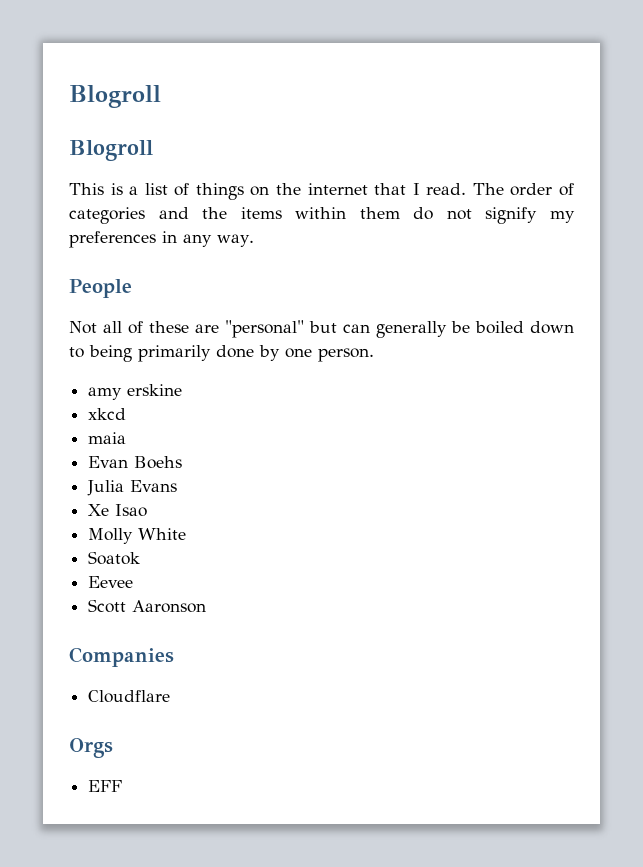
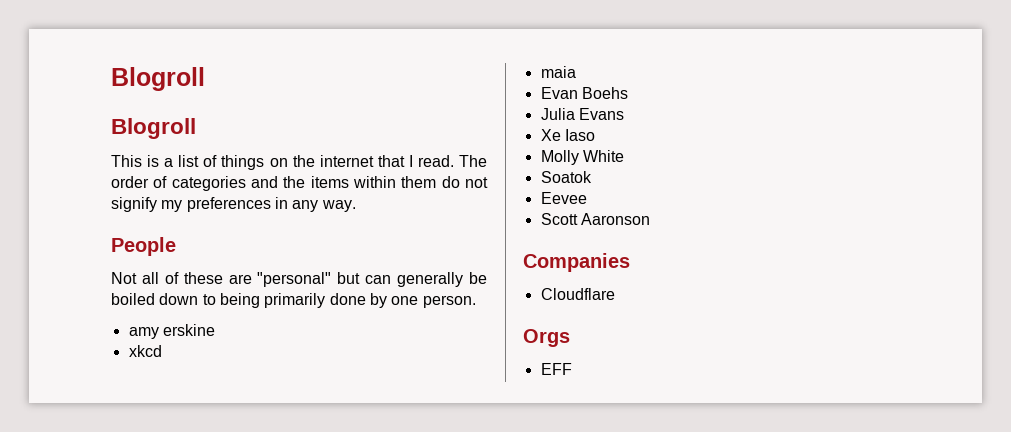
[115,504,148,517] Isao -> [564,129,595,141] Iaso

